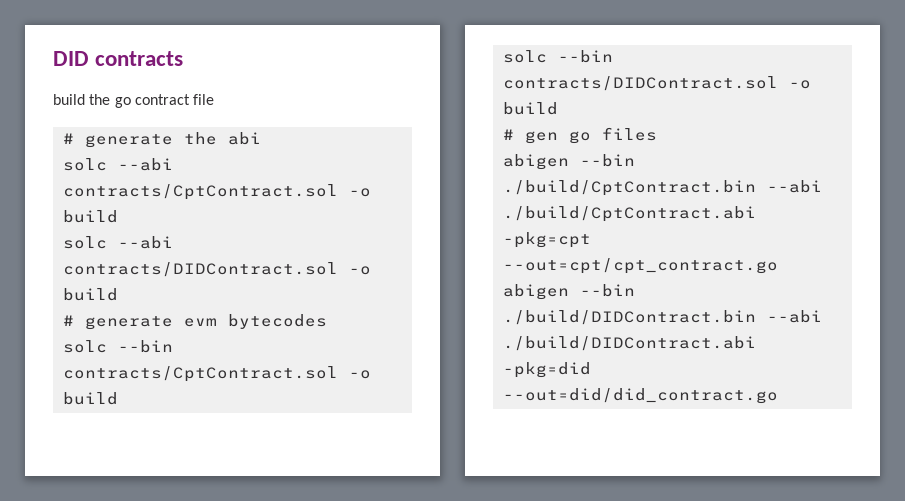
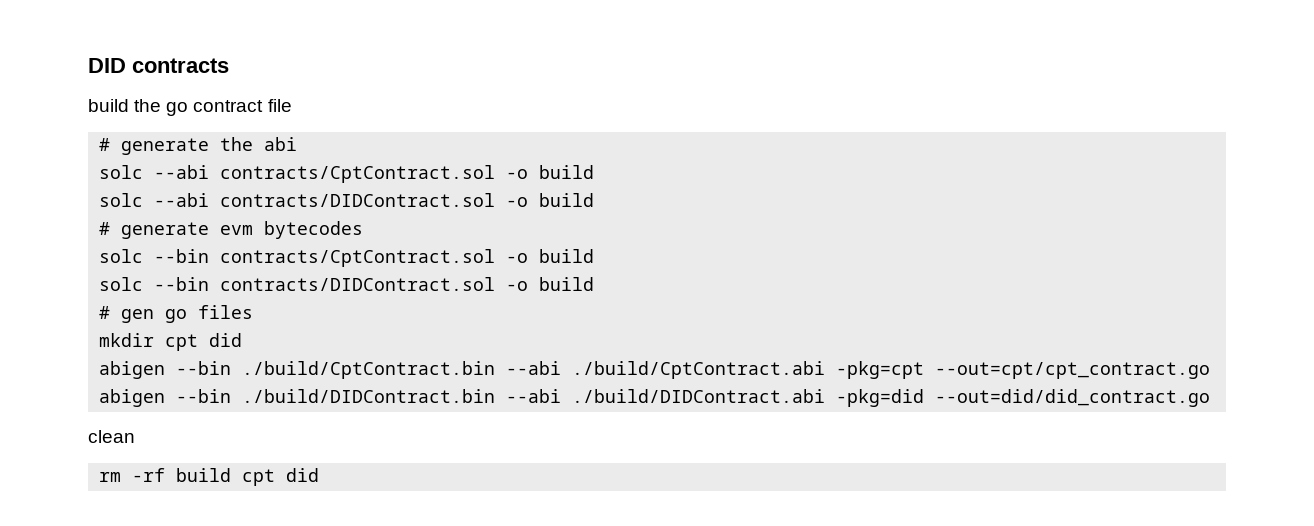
(657, 134) none -> [99,333,243,351] // mkdir cpt did
(778, 396) none -> [88,430,135,443] [99,468,320,486] // clean // rm -rf build cpt did

